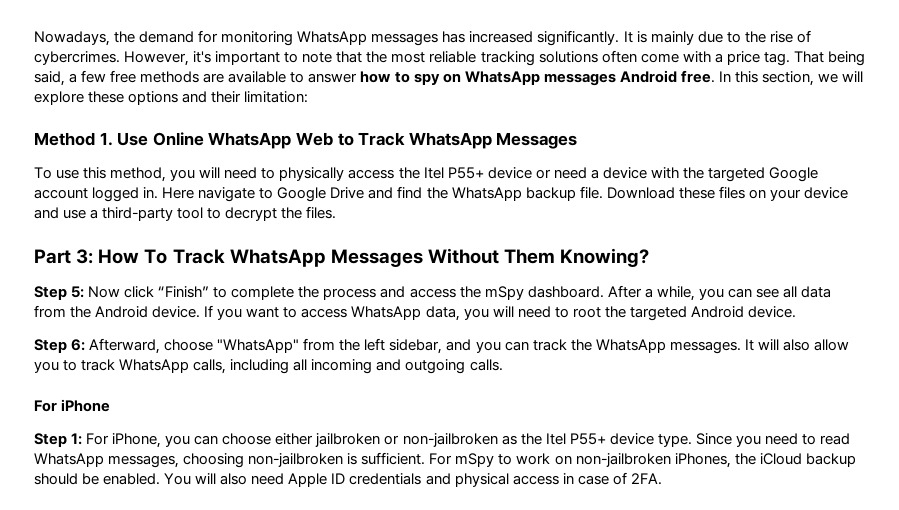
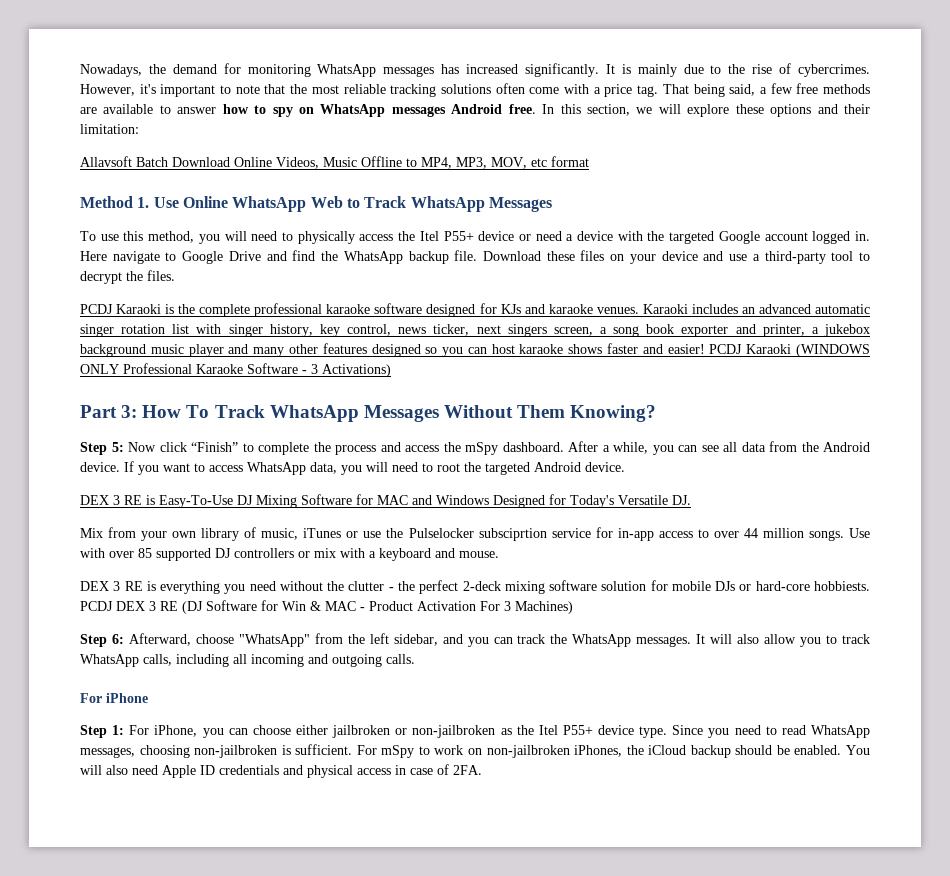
(309, 97) none -> [80,156,589,169] // Allavsoft Batch Download Online Videos, Music Offline to MP4, MP3, MOV, etc format
(337, 212) none -> [80,303,870,317] [80,324,870,337] [80,343,870,357] [80,363,391,377] // PCDJ Karaoki is the complete professional karaoke software designed for KJs and karaoke venues. Karaoki includes an advanced automatic singer rotation list with singer history, key control, news ticker, next singers screen, a song book exporter and printer, a jukebox background music player and many other features designed so you can host karaoke shows faster and easier! PCDJ Karaoki (WINDOWS ONLY Professional Karaoke Software - 3 Activations)
(796, 312) none -> [80,494,691,508] [80,527,870,541] [80,548,499,561] [80,580,870,594] [80,600,573,614] // DEX 3 RE is Easy-To-Use DJ Mixing Software for MAC and Windows Designed for Today's Versatile DJ. // Mix from your own library of music, iTunes or use the Pulselocker subsciprtion service for in-app access to over 44 million songs. Use with over 85 supported DJ controllers or mix with a keyboard and mouse. // DEX 3 RE is everything you need without the clutter - the perfect 2-deck mixing software solution for mobile DJs or hard-core hobbiests. PCDJ DEX 3 RE (DJ Software for Win & MAC - Product Activation For 3 Machines)

